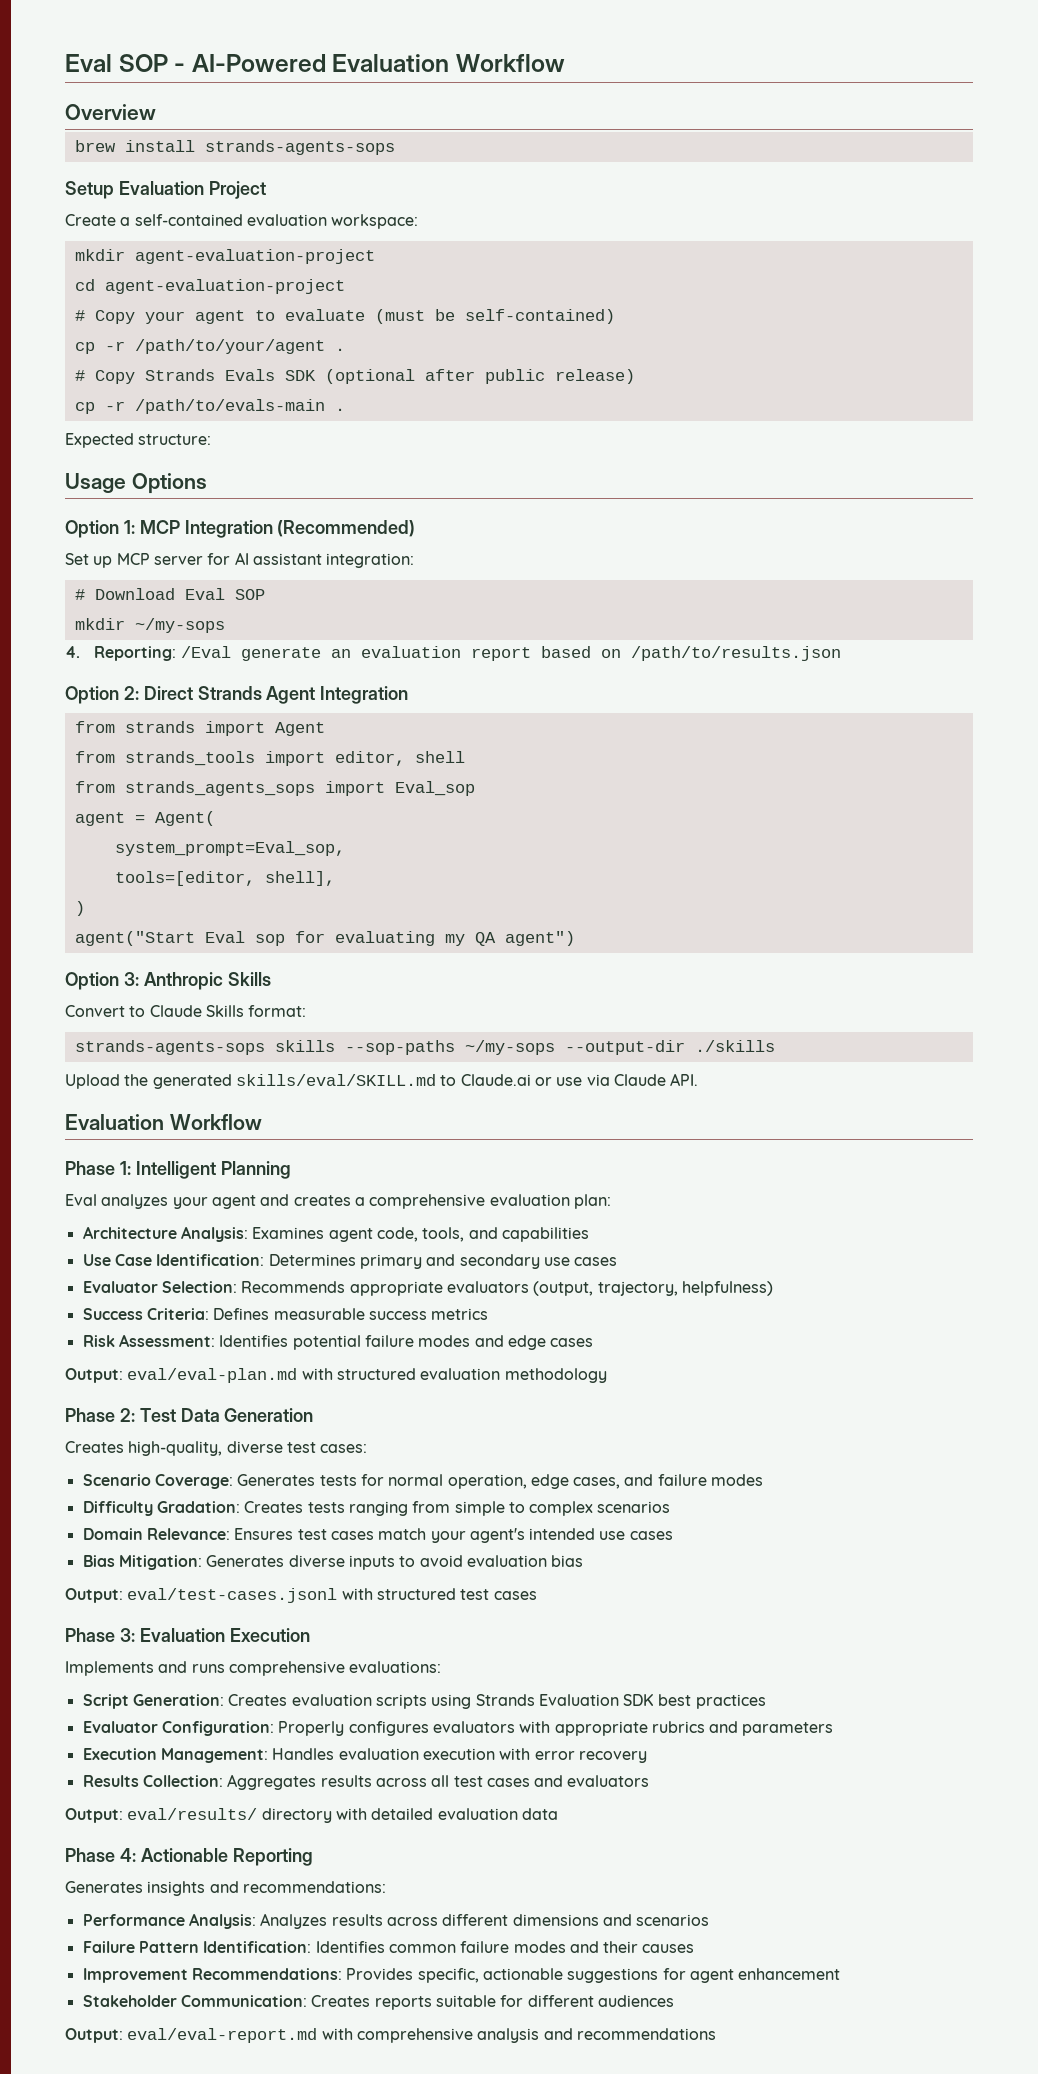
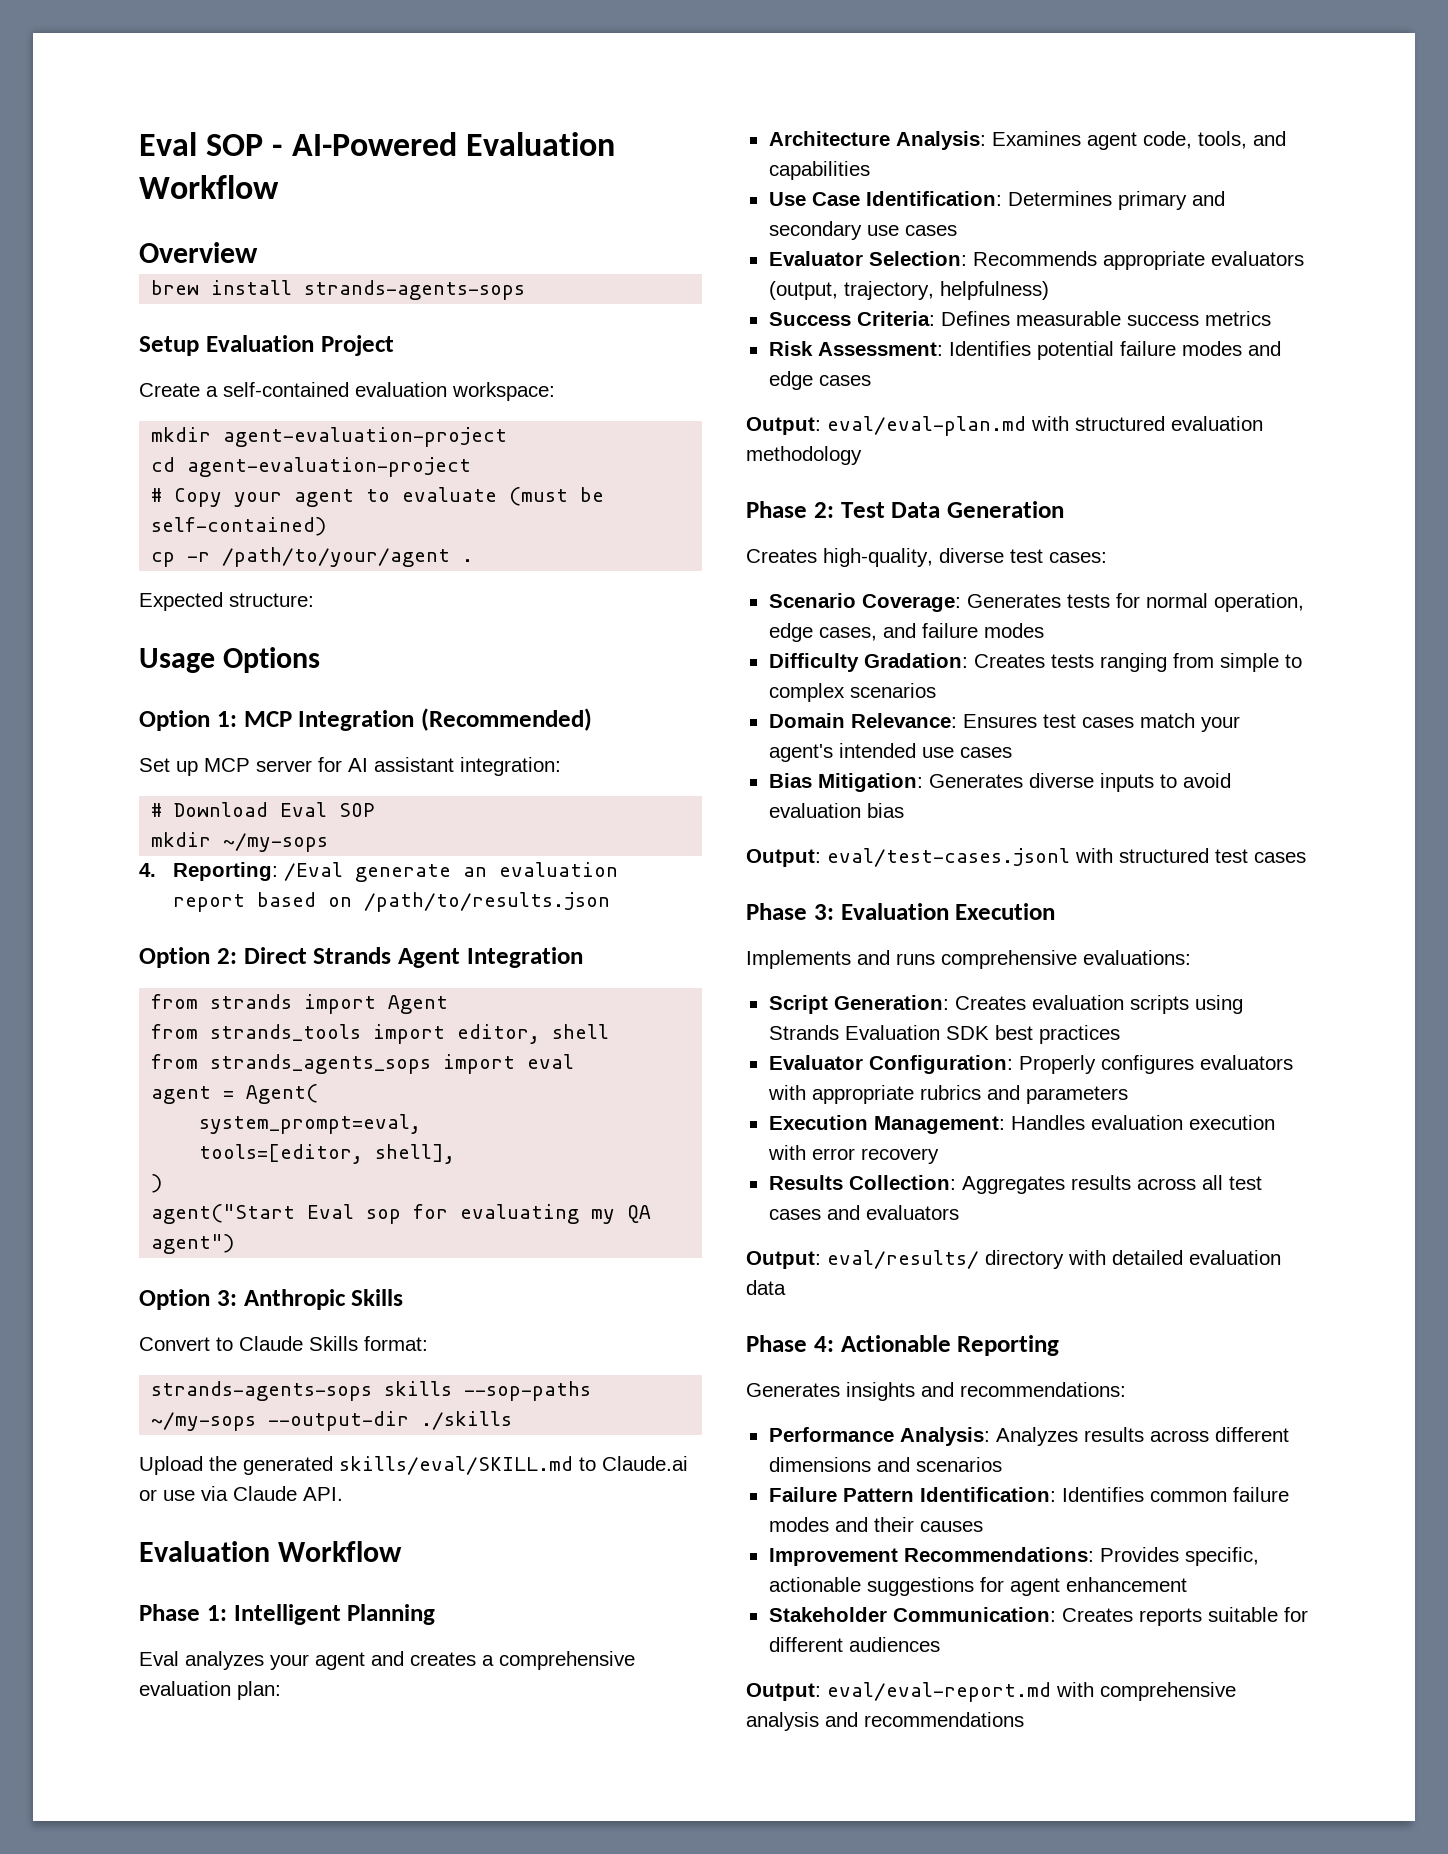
[74,369,635,384] [74,399,345,414] // # Copy Strands Evals SDK (optional after public release) // cp -r /path/to/evals-main . -> (474, 560) none
[394,781,475,796] Eval_sop -> [527,1054,575,1069] eval
[114,841,345,856] system_prompt=Eval_sop, -> [199,1114,422,1134] system_prompt=eval,

